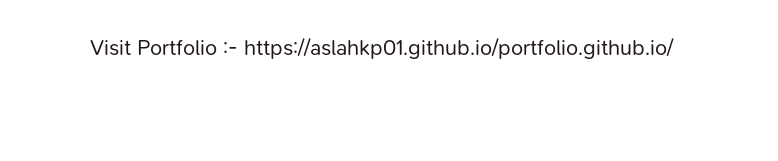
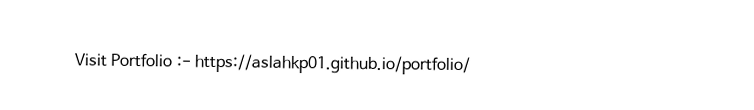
[244,37,674,59] https://aslahkp01.github.io/portfolio.github.io/ -> [193,53,470,76] https://aslahkp01.github.io/portfolio/

